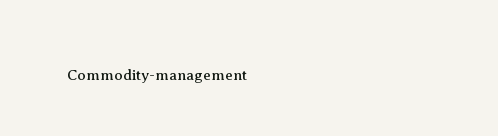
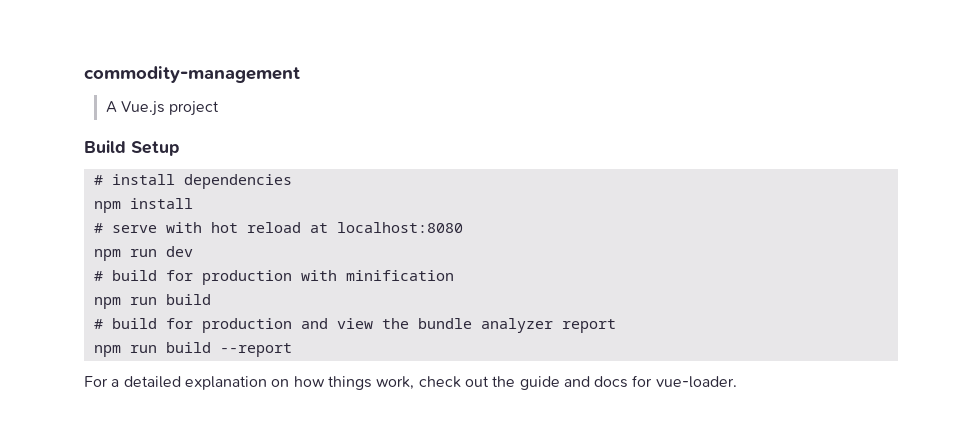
[67,69,247,83] Commodity-management -> [84,66,300,83] [105,101,220,116] [84,140,180,156] [93,174,292,189] [93,198,193,213] [93,222,463,233] [93,246,193,261] [93,270,454,285] [93,294,211,309] [93,318,616,333] [93,342,292,357] [84,375,737,390] commodity-management // A Vue.js project // Build Setup // # install dependencies // npm install // # serve with hot reload at localhost:8080 // npm run dev // # build for production with minification // npm run build // # build for production and view the bundle analyzer report // npm run build --report // For a detailed explanation on how things work, check out the guide and docs for vue-loader.

